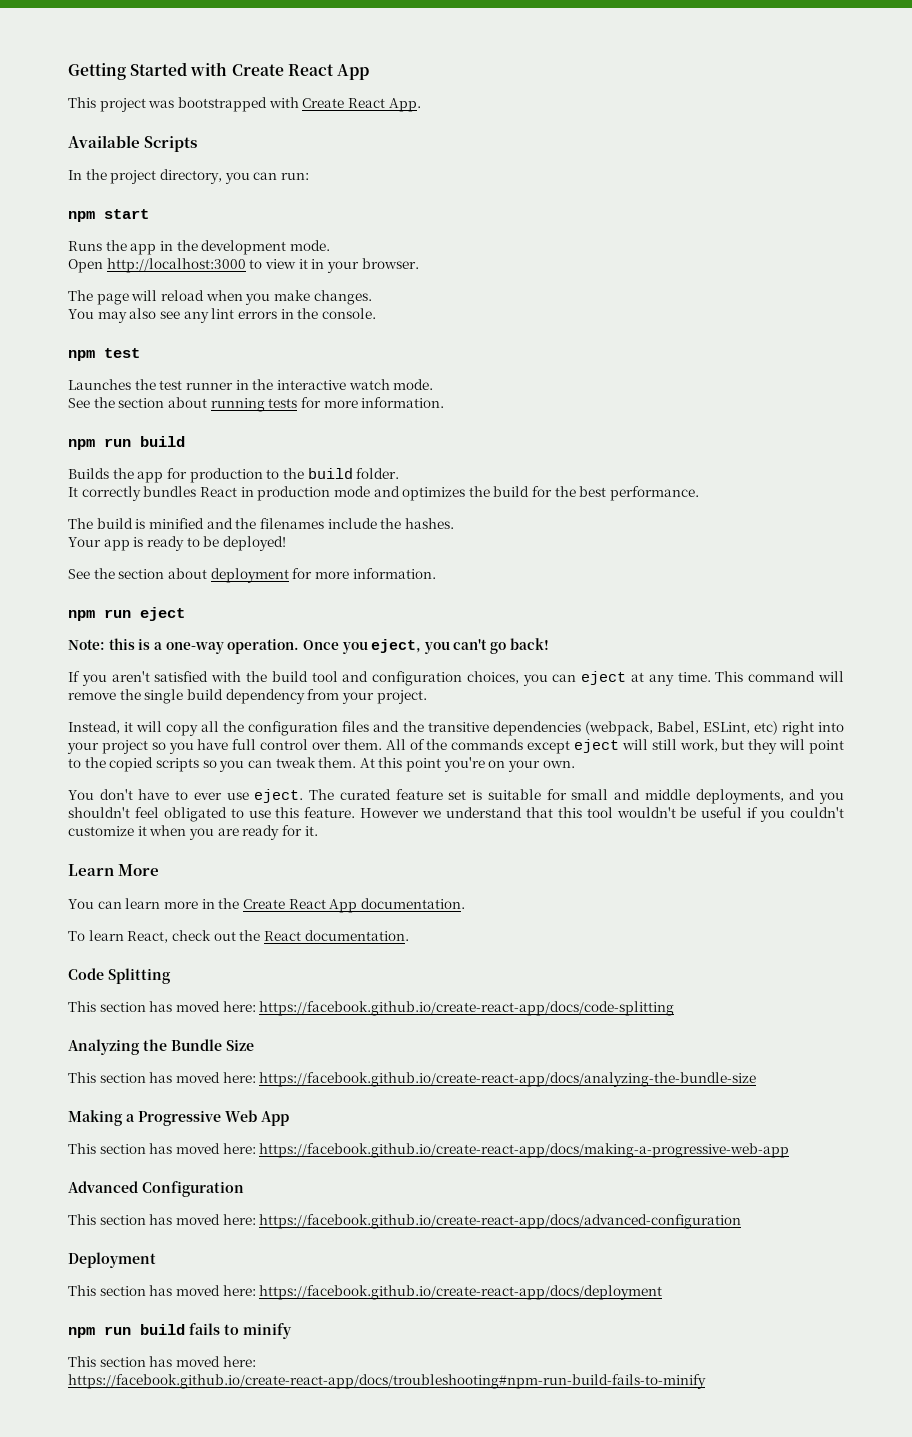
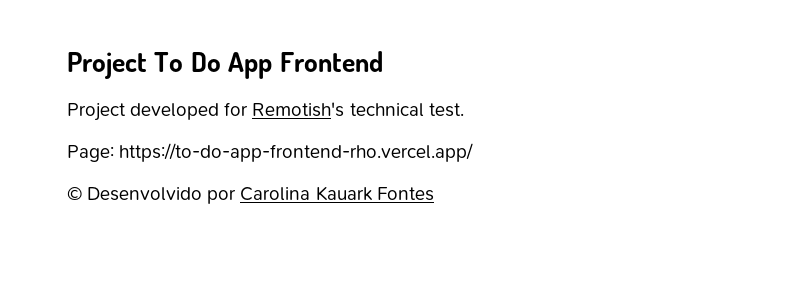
[68,62,369,80] [68,97,421,112] [68,135,198,152] [68,169,309,184] [68,209,149,222] [68,240,330,255] [68,258,419,273] [68,290,372,305] [68,308,376,323] [68,348,140,361] [68,379,434,390] [68,397,445,412] [68,436,185,450] [68,468,400,483] [68,486,700,501] [68,518,454,529] [68,536,286,551] [68,568,436,583] [68,607,185,621] [68,638,549,654] [68,671,844,686] [68,689,427,704] [68,721,844,736] [67,739,844,754] [68,757,575,772] [68,789,844,804] [68,807,845,822] [68,825,318,840] [68,864,160,876] [68,898,465,913] [68,930,409,943] [68,968,171,984] [68,1001,675,1016] [68,1039,254,1055] [68,1072,757,1087] [68,1110,289,1126] [68,1143,790,1158] [68,1181,244,1197] [68,1214,742,1229] [68,1252,156,1268] [68,1285,663,1300] [68,1323,292,1339] [68,1356,256,1367] [68,1374,706,1389] Getting Started with Create React App // This project was bootstrapped with Create React App. // Available Scripts // In the project directory, you can run: // npm start // Runs the app in the development mode. // Open http://localhost:3000 to view it in your browser. // The page will reload when you make changes. // You may also see any lint errors in the console. // npm test // Launches the test runner in the interactive watch mode. // See the section about running tests for more information. // npm run build // Builds the app for production to the build folder. // It correctly bundles React in production mode and optimizes the build for the best performance. // The build is minified and the filenames include the hashes. // Your app is ready to be deployed! // See the section about deployment for more information. // npm run eject // Note: this is a one-way operation. Once you eject, you can't go back! // If you aren't satisfied with the build tool and configuration choices, you can eject at any time. This command will remove the single build dependency from your project. // Instead, it will copy all the configuration files and the transitive dependencies (webpack, Babel, ESLint, etc) right into your project so you have full control over them. All of the commands except eject will still work, but they will point to the copied scripts so you can tweak them. At this point you're on your own. // You don't have to ever use eject. The curated feature set is suitable for small and middle deployments, and you shouldn't feel obligated to use this feature. However we understand that this tool wouldn't be useful if you couldn't customize it when you are ready for it. // Learn More // You can learn more in the Create React App documentation. // To learn React, check out the React documentation. // Code Splitting // This section has moved here: https://facebook.github.io/create-react-app/docs/code-splitting // Analyzing the Bundle Size // This section has moved here: https://facebook.github.io/create-react-app/docs/analyzing-the-bundle-size // Making a Progressive Web App // This section has moved here: https://facebook.github.io/create-react-app/docs/making-a-progressive-web-app // Advanced Configuration // This section has moved here: https://facebook.github.io/create-react-app/docs/advanced-configuration // Deployment // This section has moved here: https://facebook.github.io/create-react-app/docs/deployment // npm run build fails to minify // This section has moved here: https://facebook.github.io/create-react-app/docs/troubleshooting#npm-run-build-fails-to-minify -> [67,51,383,79] [67,102,464,121] [67,143,474,162] [67,186,434,204] Project To Do App Frontend // Project developed for Remotish's technical test. // Page: https://to-do-app-frontend-rho.vercel.app/ // © Desenvolvido por Carolina Kauark Fontes

